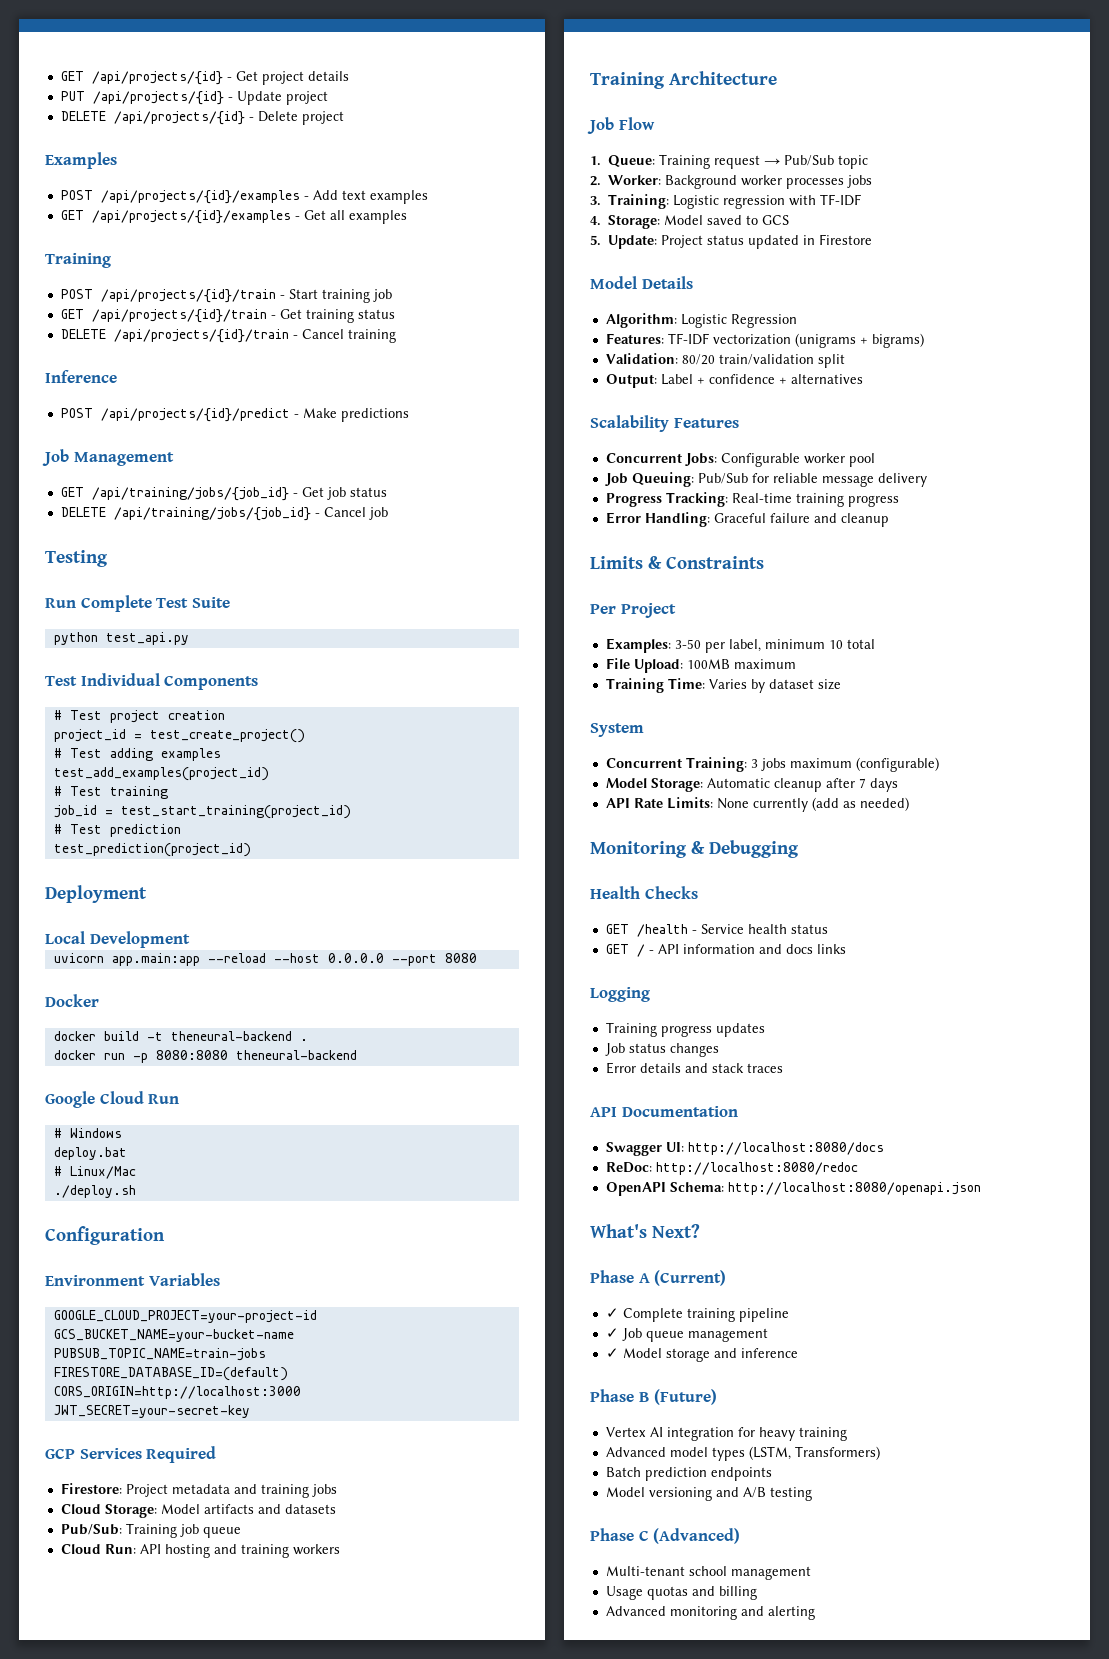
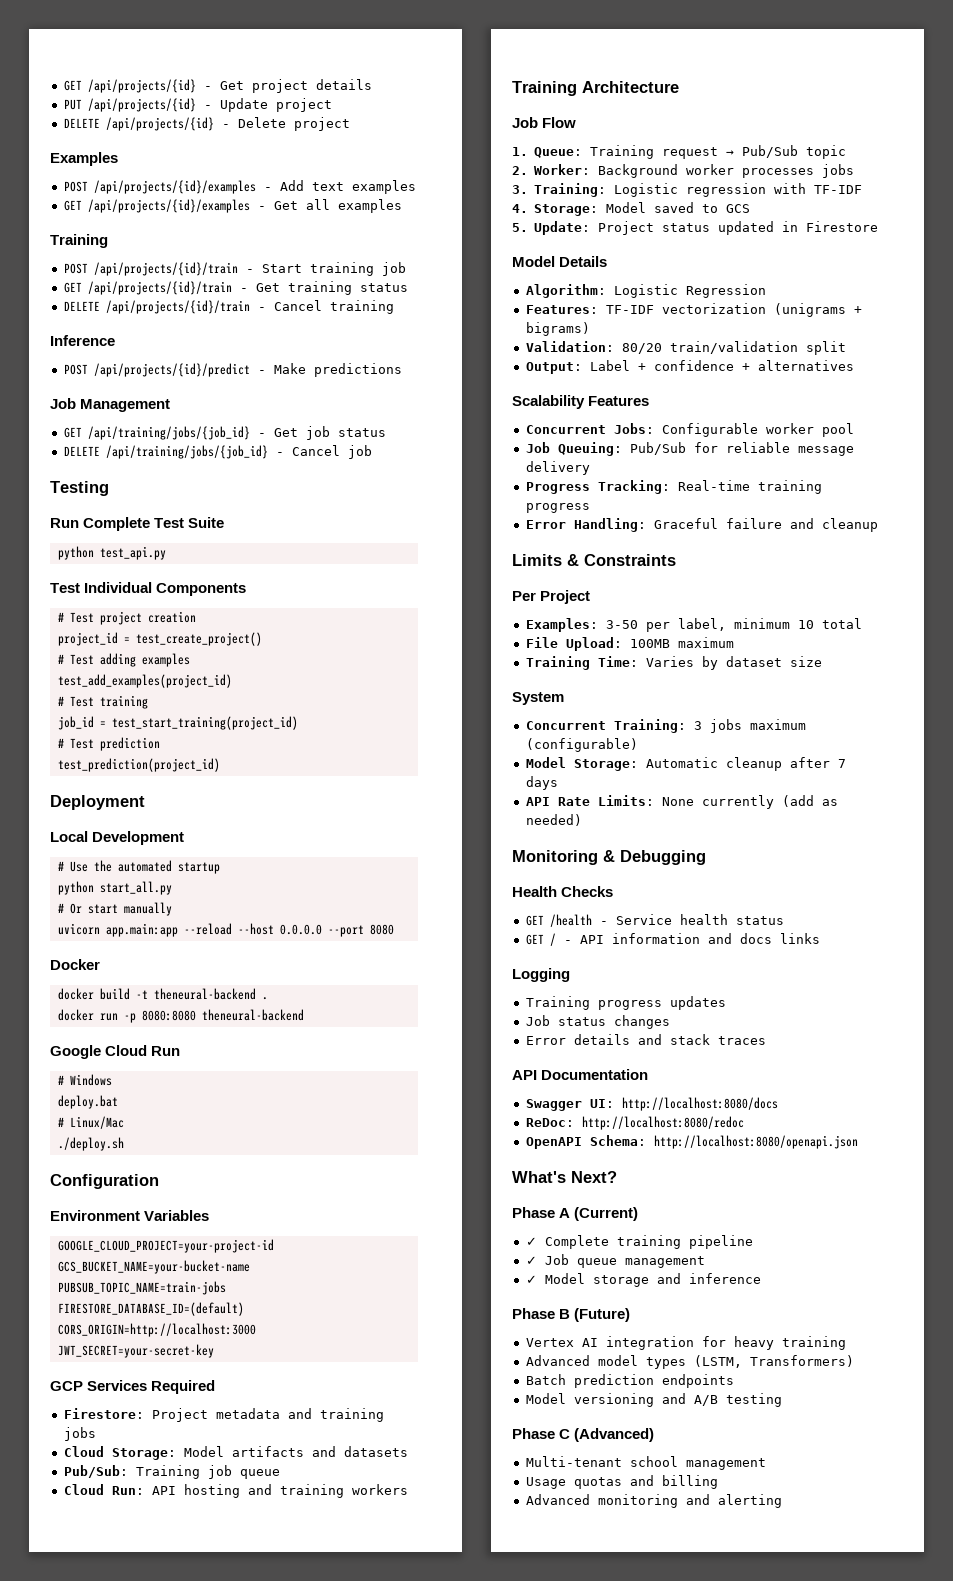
(190, 939) none -> [57,860,220,874] [57,881,172,895] [57,902,172,916] // # Use the automated startup // python start_all.py // # Or start manually

